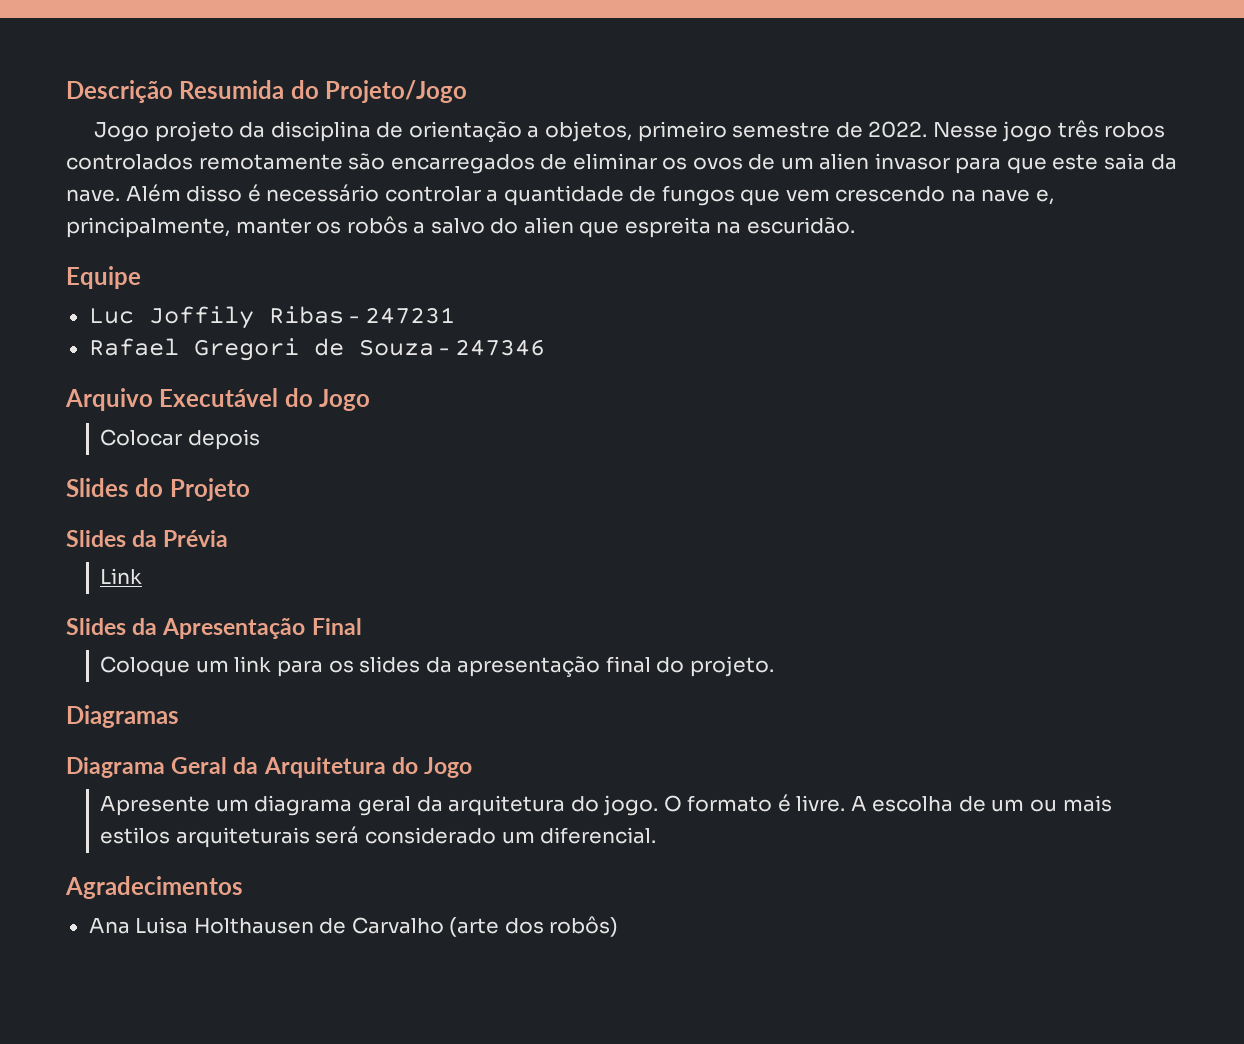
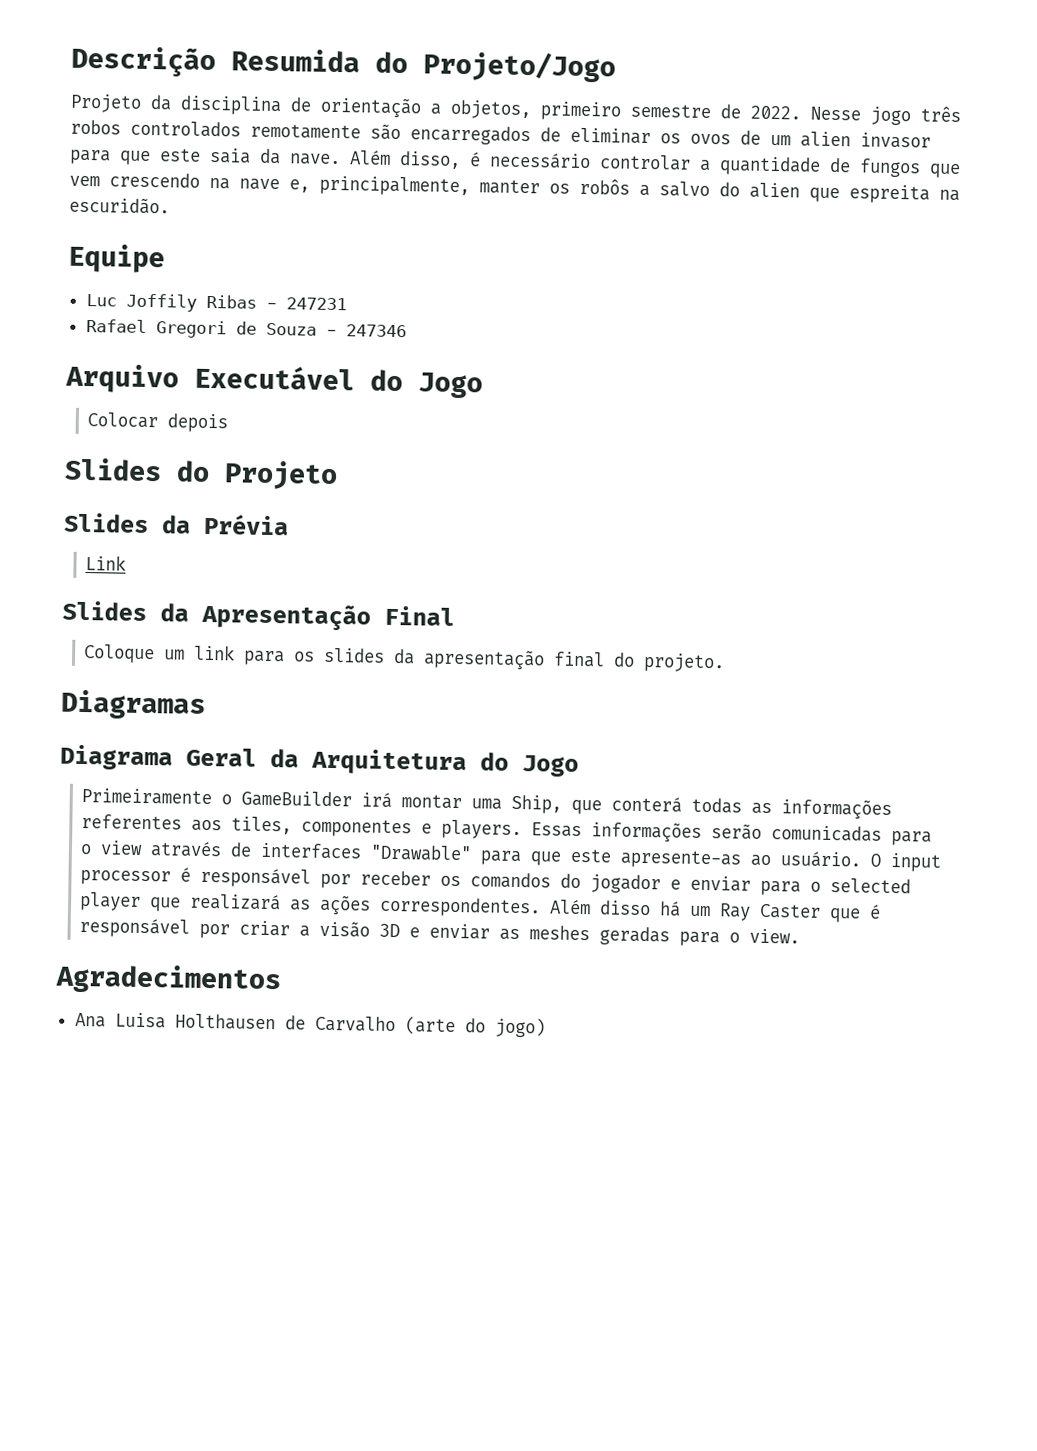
[94,121,234,142] Jogo projeto -> [70,93,142,113] Projeto
[186,185,243,202] disso -> [399,151,461,169] disso,
[100,794,1112,816] [100,826,657,848] Apresente um diagrama geral da arquitetura do jogo. O formato é livre. A escolha de um ou mais estilos arquiteturais será considerado um diferencial. -> [81,787,893,821] [81,813,933,846] [80,840,942,872] [80,867,912,896] [79,891,882,923] [79,917,801,947] Primeiramente o GameBuilder irá montar uma Ship, que conterá todas as informações referentes aos tiles, componentes e players. Essas informações serão comunicadas para o view através de interfaces "Drawable" para que este apresente-as ao usuário. O input processor é responsável por receber os comandos do jogador e enviar para o selected player que realizará as ações correspondentes. Além disso há um Ray Caster que é responsável por criar a visão 3D e enviar as meshes geradas para o view.
[504,916,619,937] dos robôs) -> [464,1017,546,1038] do jogo)

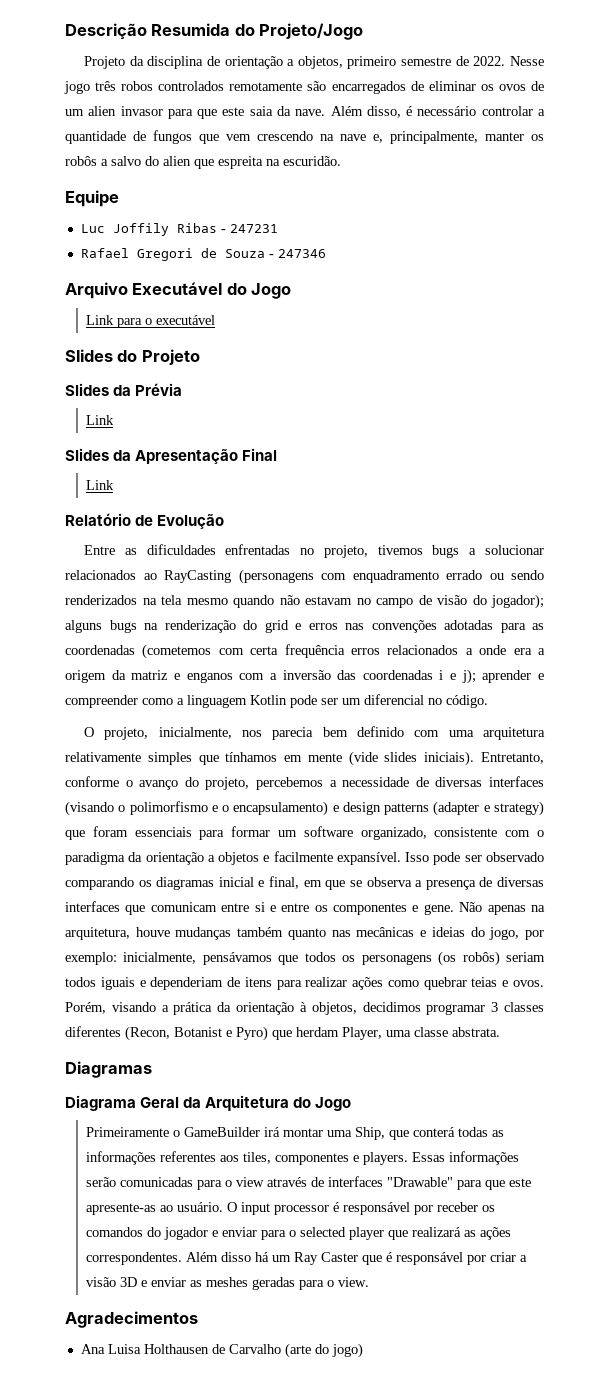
[87,412,229,433] Colocar depois -> [86,315,216,328] Link para o executável
[83,644,726,673] Coloque um link para os slides da apresentação final do projeto. -> [86,480,115,490] [65,513,225,529] [83,544,544,558] [65,569,544,584] [65,594,544,609] [65,620,544,633] [65,644,545,659] [65,669,545,684] [65,694,488,708] [83,726,546,740] [65,751,544,766] [65,776,545,790] [65,801,544,816] [65,826,545,840] [65,851,544,865] [65,876,545,890] [65,901,545,915] [65,927,545,940] [65,951,546,966] [65,977,544,990] [65,1002,544,1015] [65,1026,500,1041] Link // Relatório de Evolução // Entre as dificuldades enfrentadas no projeto, tivemos bugs a solucionar relacionados ao RayCasting (personagens com enquadramento errado ou sendo renderizados na tela mesmo quando não estavam no campo de visão do jogador); alguns bugs na renderização do grid e erros nas convenções adotadas para as coordenadas (cometemos com certa frequência erros relacionados a onde era a origem da matriz e enganos com a inversão das coordenadas i e j); aprender e compreender como a linguagem Kotlin pode ser um diferencial no código. // O projeto, inicialmente, nos parecia bem definido com uma arquitetura relativamente simples que tínhamos em mente (vide slides iniciais). Entretanto, conforme o avanço do projeto, percebemos a necessidade de diversas interfaces (visando o polimorfismo e o encapsulamento) e design patterns (adapter e strategy) que foram essenciais para formar um software organizado, consistente com o paradigma da orientação a objetos e facilmente expansível. Isso pode ser observado comparando os diagramas inicial e final, em que se observa a presença de diversas interfaces que comunicam entre si e entre os componentes e gene. Não apenas na arquitetura, houve mudanças também quanto nas mecânicas e ideias do jogo, por exemplo: inicialmente, pensávamos que todos os personagens (os robôs) seriam todos iguais e dependeriam de itens para realizar ações como quebrar teias e ovos. Porém, visando a prática da orientação à objetos, decidimos programar 3 classes diferentes (Recon, Botanist e Pyro) que herdam Player, uma classe abstrata.

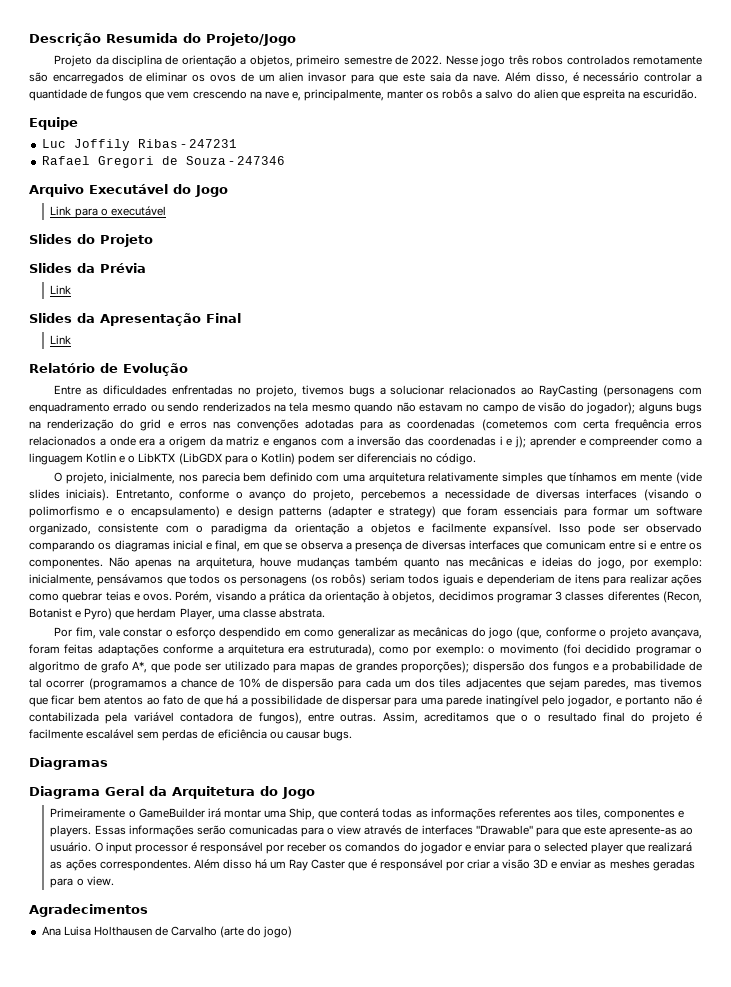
[290,694,424,708] pode ser um diferencial -> [119,453,418,465] e o LibKTX (LibGDX para o Kotlin) podem ser diferenciais
[333,903,454,915] componentes e gene. -> [29,558,103,569] componentes.
(500, 1032) none -> [54,627,703,639] [29,644,702,656] [29,661,702,673] [29,678,702,690] [29,695,702,707] [29,712,703,724] [29,729,352,741] // Por fim, vale constar o esforço despendido em como generalizar as mecânicas do jogo (que, conforme o projeto avançava, foram feitas adaptações conforme a arquitetura era estruturada), como por exemplo: o movimento (foi decidido programar o algoritmo de grafo A*, que pode ser utilizado para mapas de grandes proporções); dispersão dos fungos e a probabilidade de tal ocorrer (programamos a chance de 10% de dispersão para cada um dos tiles adjacentes que sejam paredes, mas tivemos que ficar bem atentos ao fato de que há a possibilidade de dispersar para uma parede inatingível pelo jogador, e portanto não é contabilizada pela variável contadora de fungos), entre outras. Assim, acreditamos que o o resultado final do projeto é facilmente escalável sem perdas de eficiência ou causar bugs.

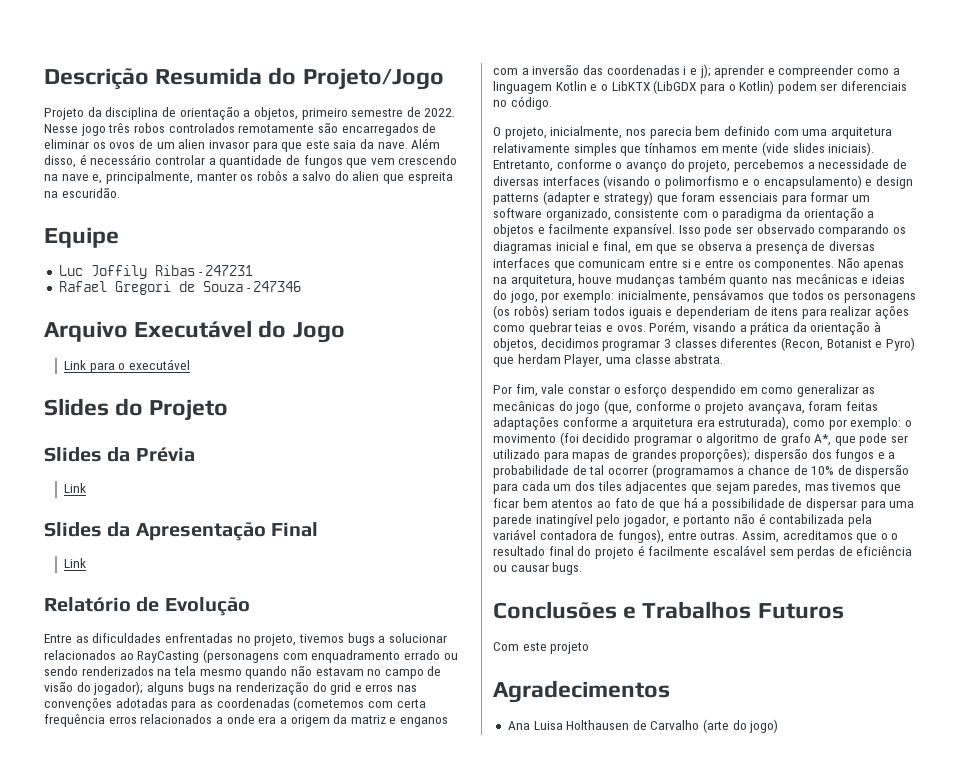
[29,757,108,770] [29,786,315,799] [50,808,685,820] [50,825,694,837] [50,842,693,854] [50,859,695,871] [50,876,114,888] Diagramas // Diagrama Geral da Arquitetura do Jogo // Primeiramente o GameBuilder irá montar uma Ship, que conterá todas as informações referentes aos tiles, componentes e players. Essas informações serão comunicadas para o view através de interfaces "Drawable" para que este apresente-as ao usuário. O input processor é responsável por receber os comandos do jogador e enviar para o selected player que realizará as ações correspondentes. Além disso há um Ray Caster que é responsável por criar a visão 3D e enviar as meshes geradas para o view. -> [493,601,844,619] [493,642,590,654] Conclusões e Trabalhos Futuros // Com este projeto

